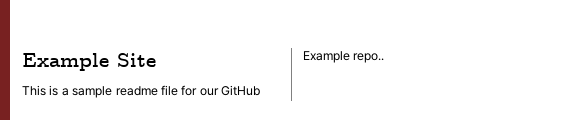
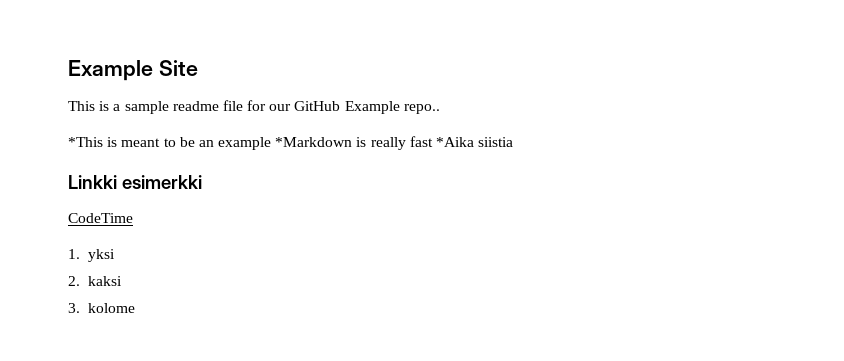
(385, 58) none -> [68,136,514,150] [68,175,202,189] [68,213,133,223] [68,249,115,262] [68,276,122,286] [68,303,135,313] // *This is meant to be an example *Markdown is really fast *Aika siistia // Linkki esimerkki // CodeTime // 1. yksi // 2. kaksi // 3. kolome

